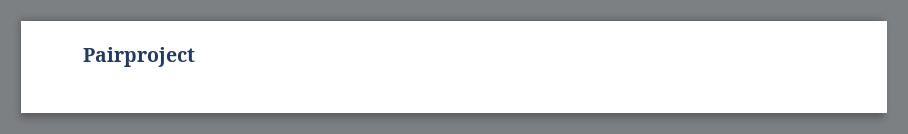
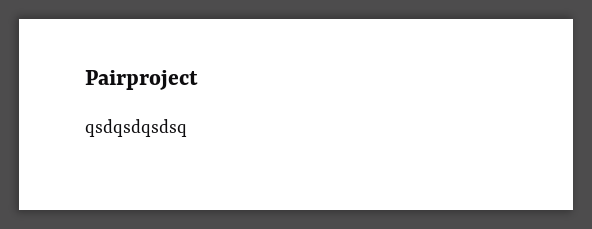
(195, 57) none -> [85,119,187,137] // qsdqsdqsdsq

